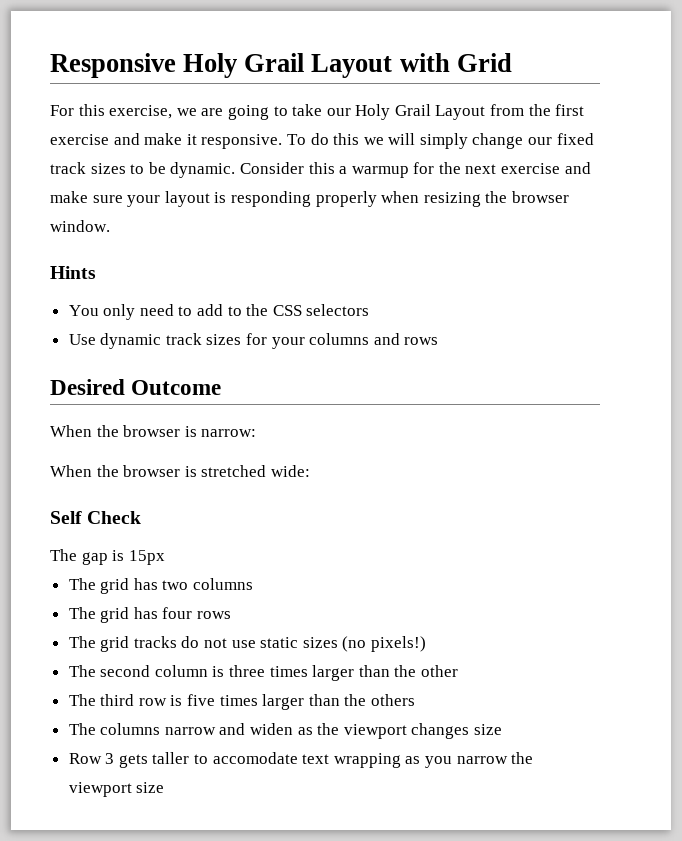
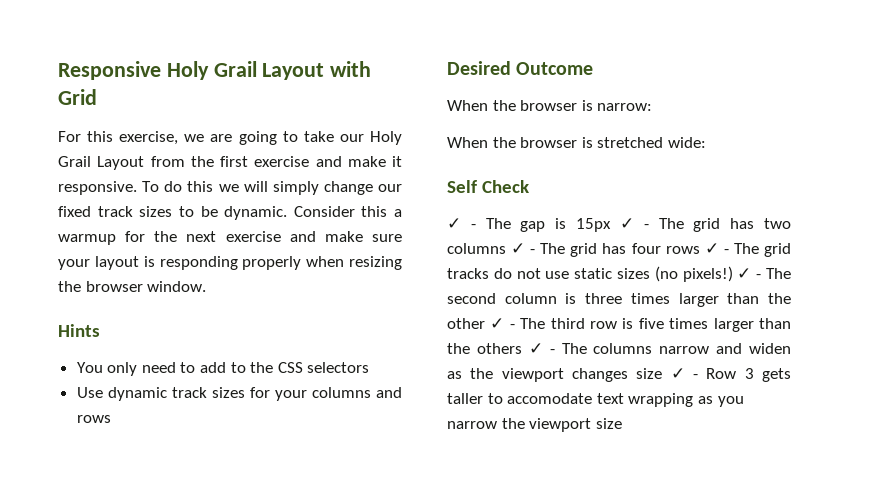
(142, 517) none -> [447,218,476,229] ✓ -
(165, 557) // -> [619,218,649,229] ✓ -
(254, 584) // -> [511,243,536,254] ✓ -
(232, 615) // -> [704,243,729,254] ✓ -
(427, 644) // -> [737,268,762,279] ✓ -
(459, 671) // -> [490,318,515,329] ✓ -
(416, 700) // -> [528,343,555,354] ✓ -
(503, 729) // -> [670,368,698,379] ✓ -

